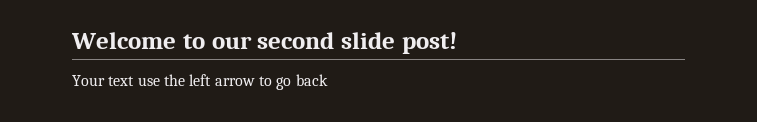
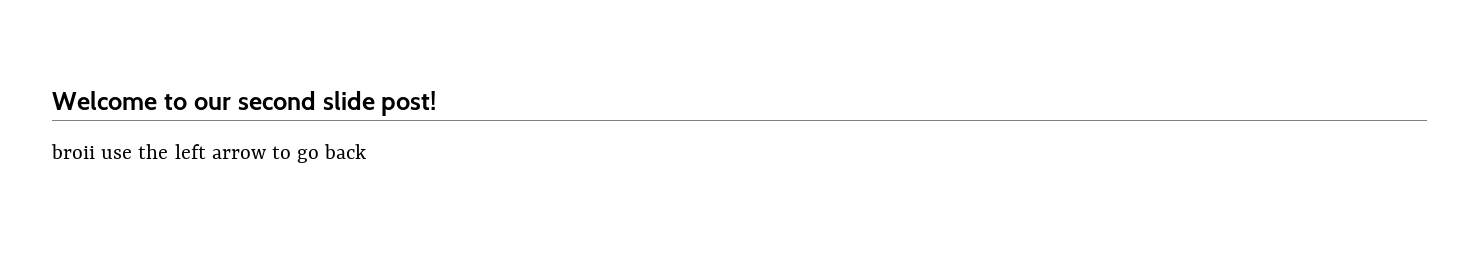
[72,75,135,86] Your text -> [51,144,95,159] broii

